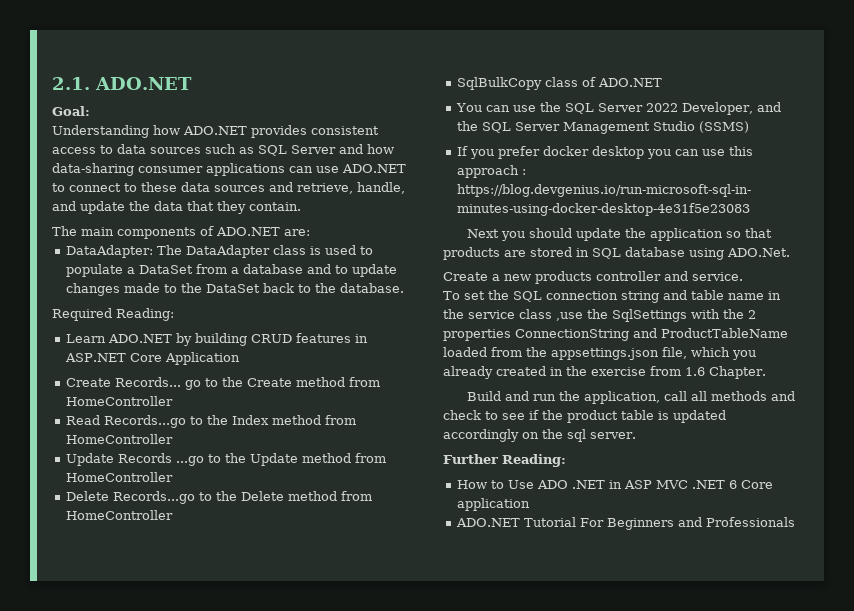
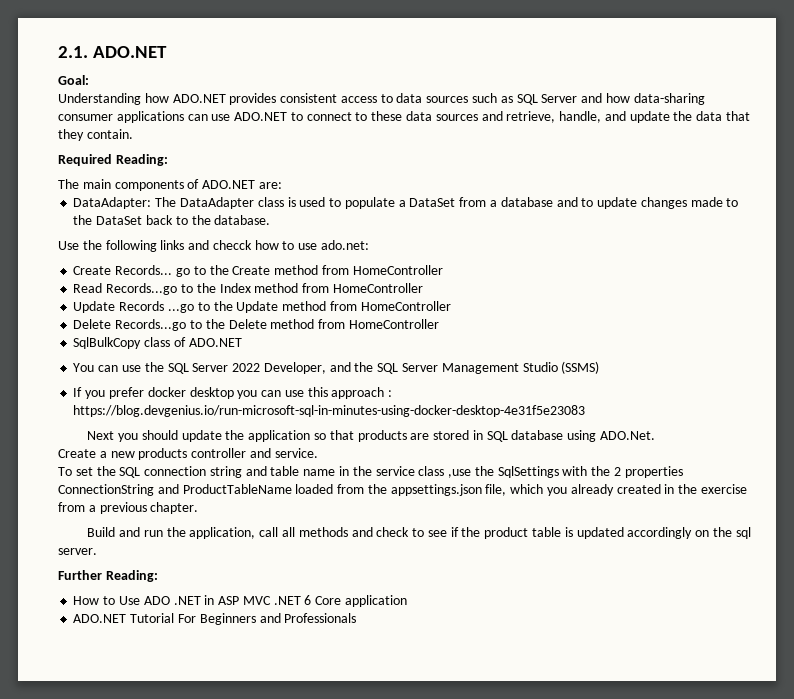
(301, 206) none -> [58,154,168,166] // Required Reading:
[52,308,174,321] [66,333,369,346] [65,352,241,365] Required Reading: // Learn ADO.NET by building CRUD features in ASP.NET Core Application -> [58,240,370,252] Use the following links and checck how to use ado.net:
[685,366,766,379] 1.6 Chapter. -> [88,502,199,514] a previous chapter.

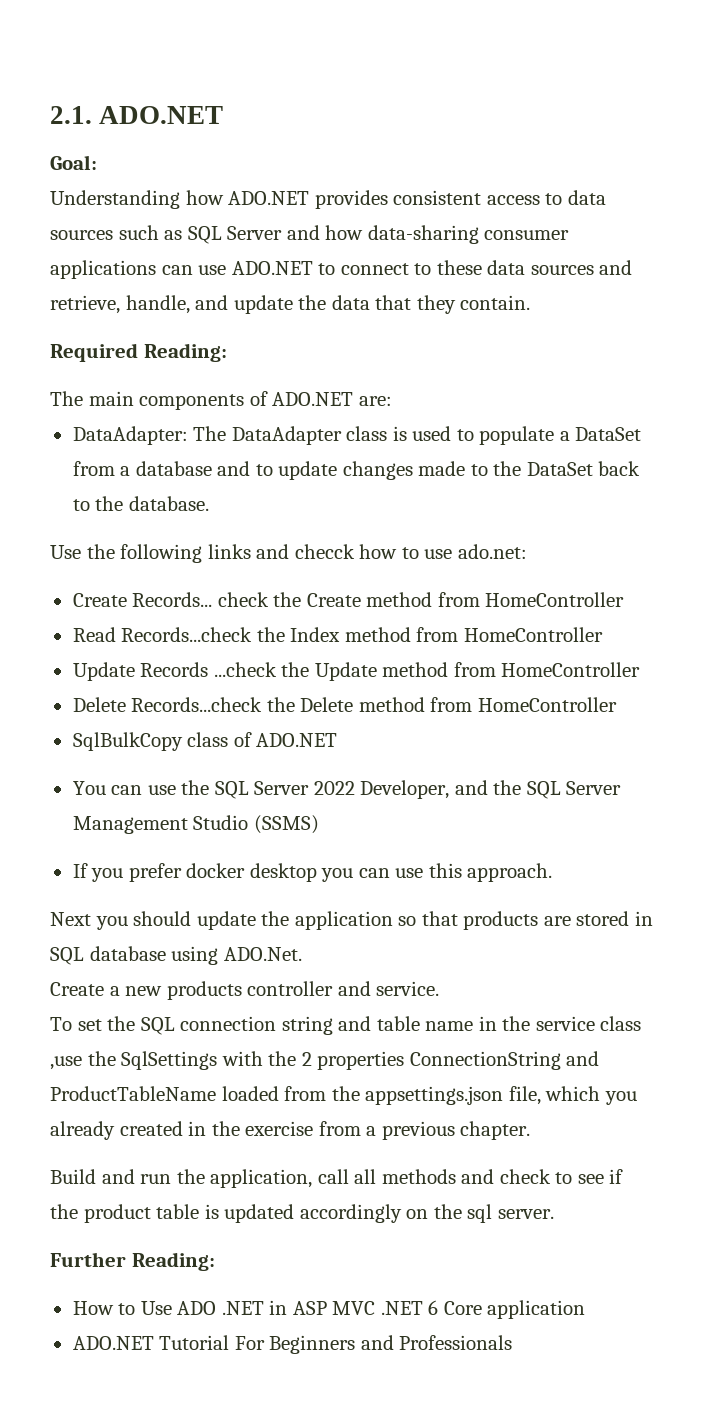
[175,266,206,277] go to -> [217,592,269,607] check
[106,283,193,295] Records...go to -> [121,627,253,642] Records...check
[167,302,210,313] ...go to -> [213,662,277,677] ...check
[115,319,202,331] Records...go to -> [131,697,263,712] Records...check
[331,387,393,399] [73,405,586,417] approach : https://blog.devgenius.io/run-microsoft-sql-in-minutes-using-docker-desktop-4e31f5e23083 -> [467,863,553,882] approach.

